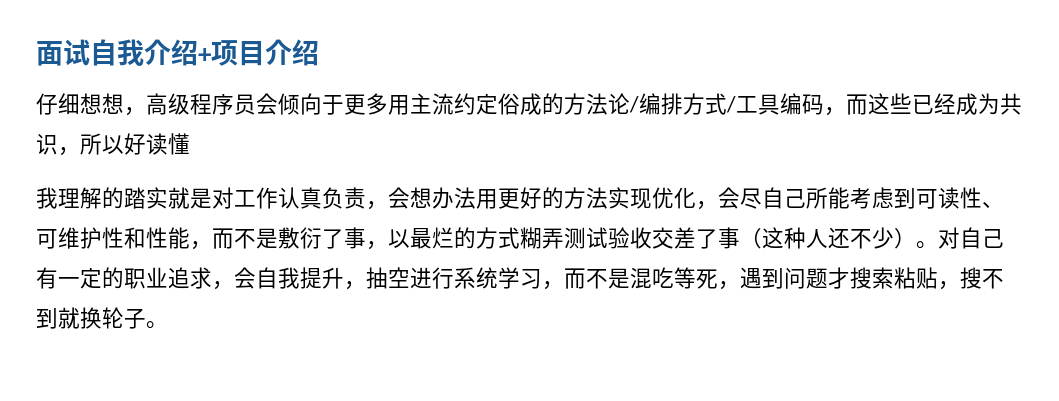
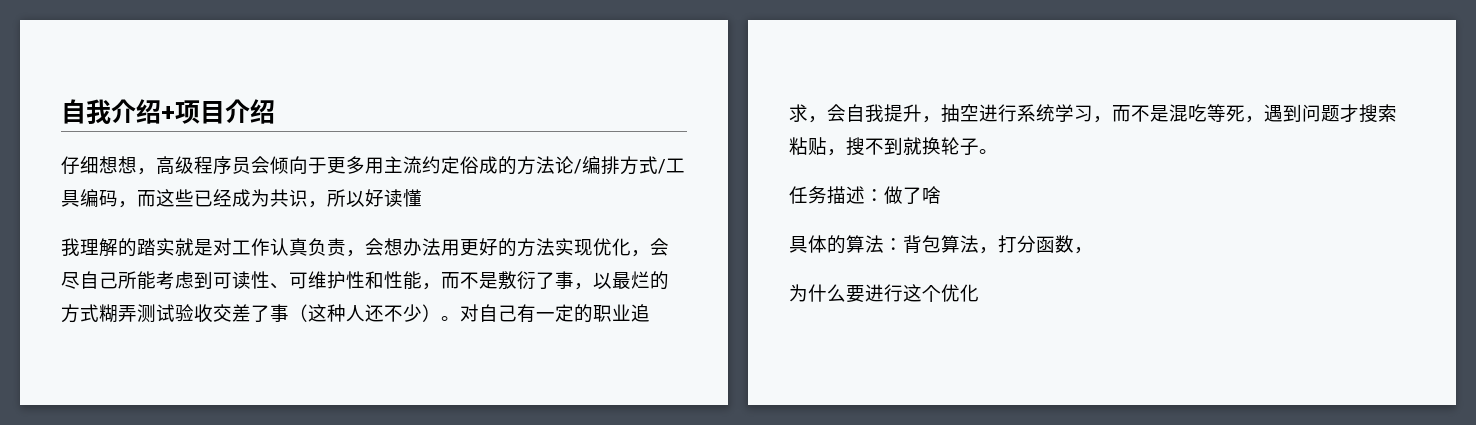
[36,39,90,66] 面试 -> (61, 111) none
(168, 325) none -> [789,186,941,204] [789,235,1093,254] [789,284,979,303] // 任务描述：做了啥 // 具体的算法：背包算法，打分函数， // 为什么要进行这个优化

